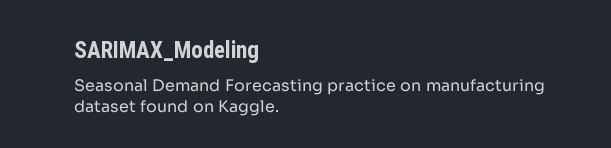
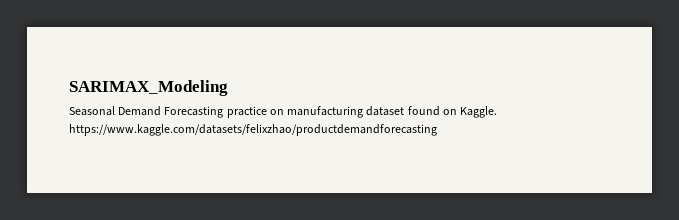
(279, 108) none -> [69,124,437,136] https://www.kaggle.com/datasets/felixzhao/productdemandforecasting

